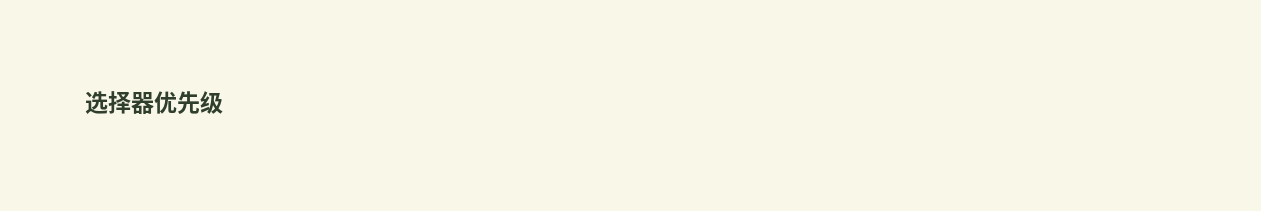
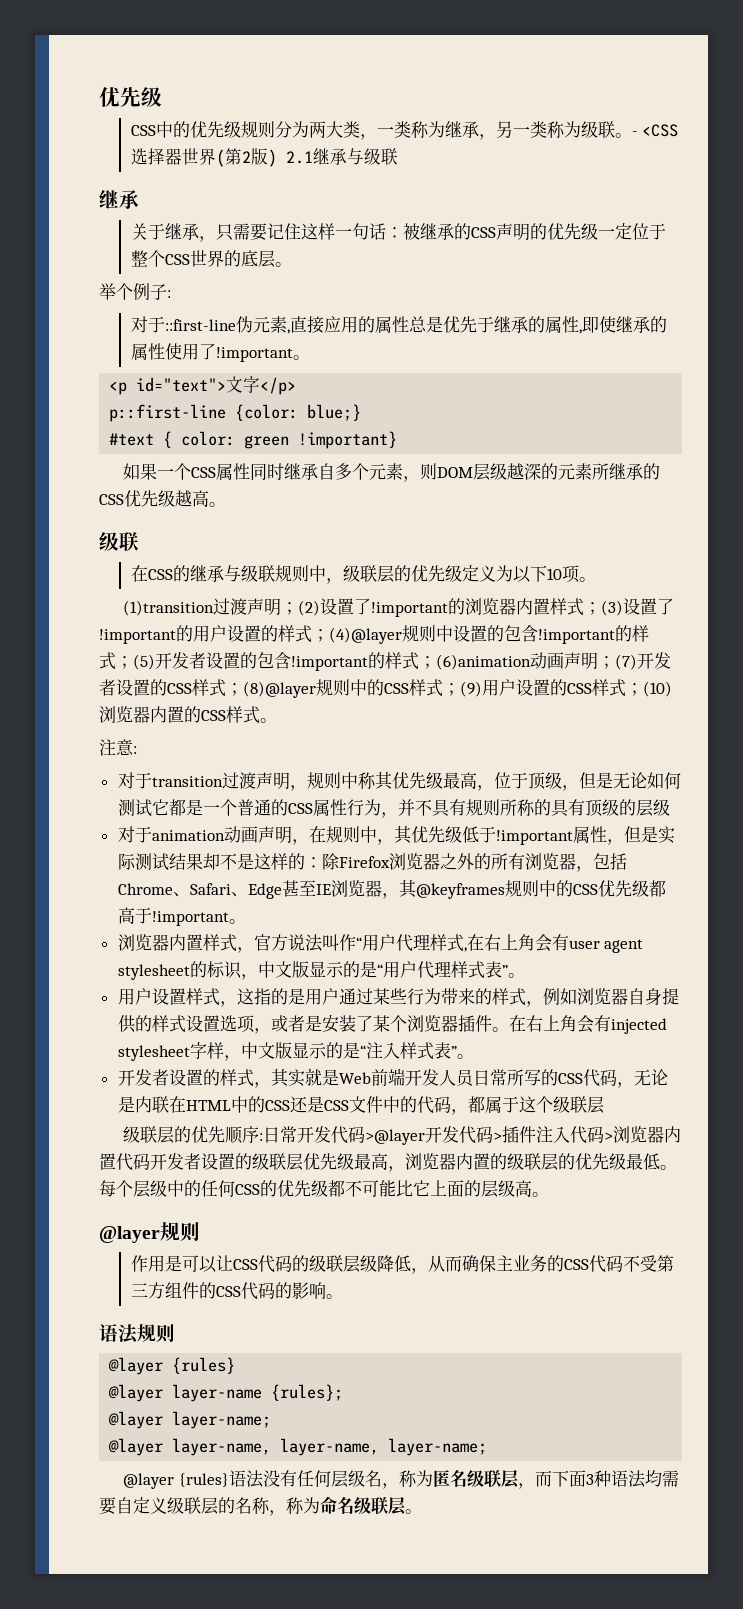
[85,91,223,115] 选择器优先级 -> [99,87,162,107] [130,121,679,140] [130,148,398,167] [99,190,139,209] [130,223,666,242] [130,250,292,268] [99,283,171,300] [130,316,667,334] [130,343,310,362] [109,376,297,395] [109,404,362,422] [109,431,398,449] [123,463,661,482] [99,490,226,507] [99,532,139,551] [130,565,596,584] [123,598,675,617] [99,625,649,644] [99,652,671,671] [99,679,672,698] [99,706,277,724] [99,739,137,756] [117,771,681,791] [117,799,670,818] [117,825,675,845] [117,853,627,872] [117,879,666,899] [117,907,246,926] [117,934,644,953] [117,961,525,980] [117,988,679,1007] [117,1015,667,1034] [117,1042,474,1061] [117,1068,668,1088] [117,1096,604,1115] [123,1126,682,1145] [99,1153,677,1172] [99,1180,549,1198] [99,1222,200,1243] [130,1255,674,1274] [130,1282,343,1300] [99,1324,175,1344] [108,1357,236,1375] [108,1384,344,1402] [108,1411,272,1429] [108,1438,488,1456] [123,1470,679,1489] [99,1496,422,1516] 优先级 // CSS中的优先级规则分为两大类，一类称为继承，另一类称为级联。- <CSS选择器世界(第2版) 2.1继承与级联 // 继承 // 关于继承，只需要记住这样一句话：被继承的CSS声明的优先级一定位于整个CSS世界的底层。 // 举个例子: // 对于::first-line伪元素,直接应用的属性总是优先于继承的属性,即使继承的属性使用了!important。 // <p id="text">文字</p> // p::first-line {color: blue;} // #text { color: green !important} // 如果一个CSS属性同时继承自多个元素，则DOM层级越深的元素所继承的CSS优先级越高。 // 级联 // 在CSS的继承与级联规则中，级联层的优先级定义为以下10项。 // (1)transition过渡声明；(2)设置了!important的浏览器内置样式；(3)设置了!important的用户设置的样式；(4)@layer规则中设置的包含!important的样式；(5)开发者设置的包含!important的样式；(6)animation动画声明；(7)开发者设置的CSS样式；(8)@layer规则中的CSS样式；(9)用户设置的CSS样式；(10)浏览器内置的CSS样式。 // 注意: // 对于transition过渡声明，规则中称其优先级最高，位于顶级，但是无论如何测试它都是一个普通的CSS属性行为，并不具有规则所称的具有顶级的层级 // 对于animation动画声明，在规则中，其优先级低于!important属性，但是实际测试结果却不是这样的：除Firefox浏览器之外的所有浏览器，包括Chrome、Safari、Edge甚至IE浏览器，其@keyframes规则中的CSS优先级都高于!important。 // 浏览器内置样式，官方说法叫作“用户代理样式,在右上角会有user agent stylesheet的标识，中文版显示的是“用户代理样式表”。 // 用户设置样式，这指的是用户通过某些行为带来的样式，例如浏览器自身提供的样式设置选项，或者是安装了某个浏览器插件。在右上角会有injected stylesheet字样，中文版显示的是“注入样式表”。 // 开发者设置的样式，其实就是Web前端开发人员日常所写的CSS代码，无论是内联在HTML中的CSS还是CSS文件中的代码，都属于这个级联层 // 级联层的优先顺序:日常开发代码>@layer开发代码>插件注入代码>浏览器内置代码开发者设置的级联层优先级最高，浏览器内置的级联层的优先级最低。每个层级中的任何CSS的优先级都不可能比它上面的层级高。 // @layer规则 // 作用是可以让CSS代码的级联层级降低，从而确保主业务的CSS代码不受第三方组件的CSS代码的影响。 // 语法规则 // @layer {rules} // @layer layer-name {rules}; // @layer layer-name; // @layer layer-name, layer-name, layer-name; // @layer {rules}语法没有任何层级名，称为匿名级联层，而下面3种语法均需要自定义级联层的名称，称为命名级联层。

